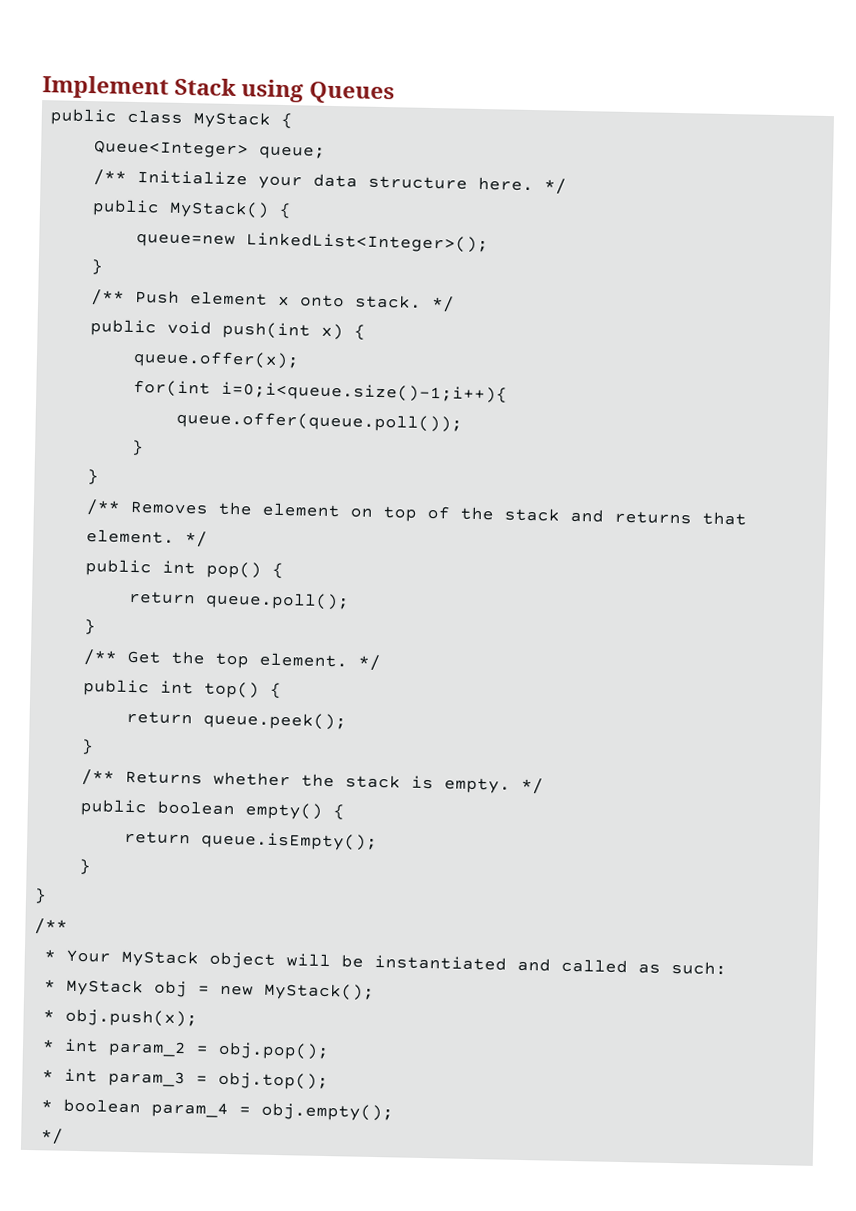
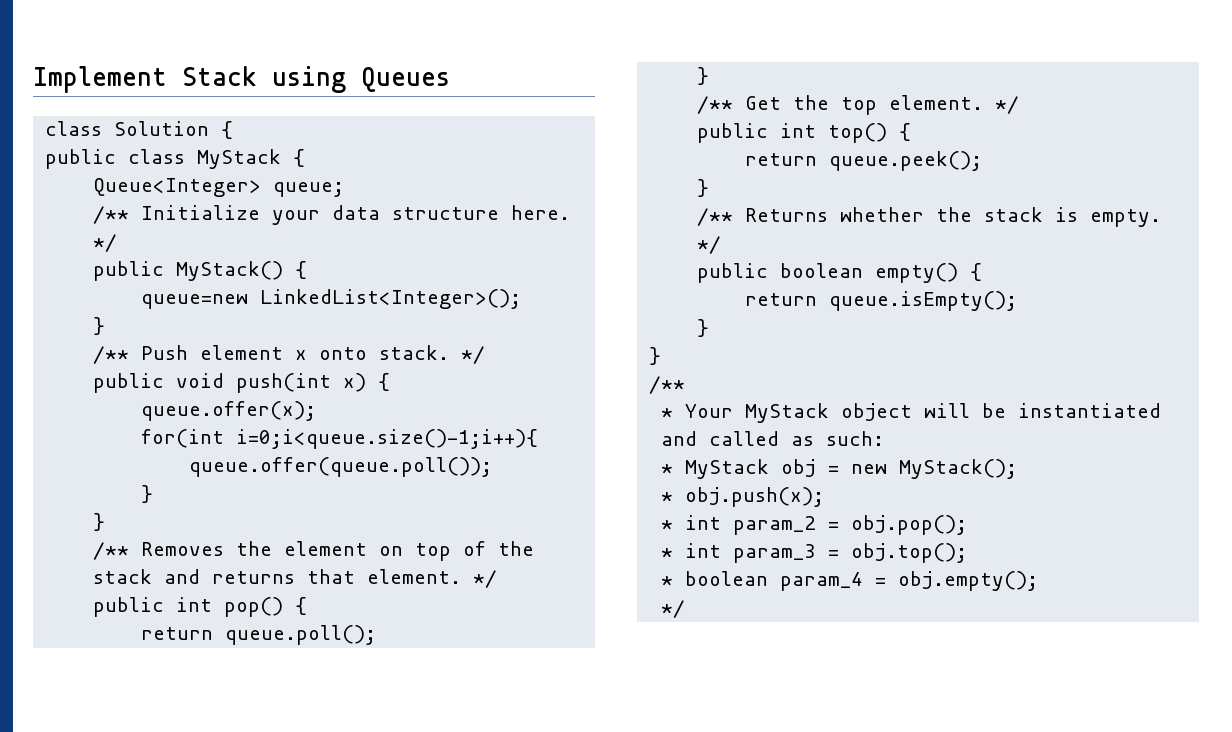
(396, 93) none -> [45,121,234,139] // class Solution {

